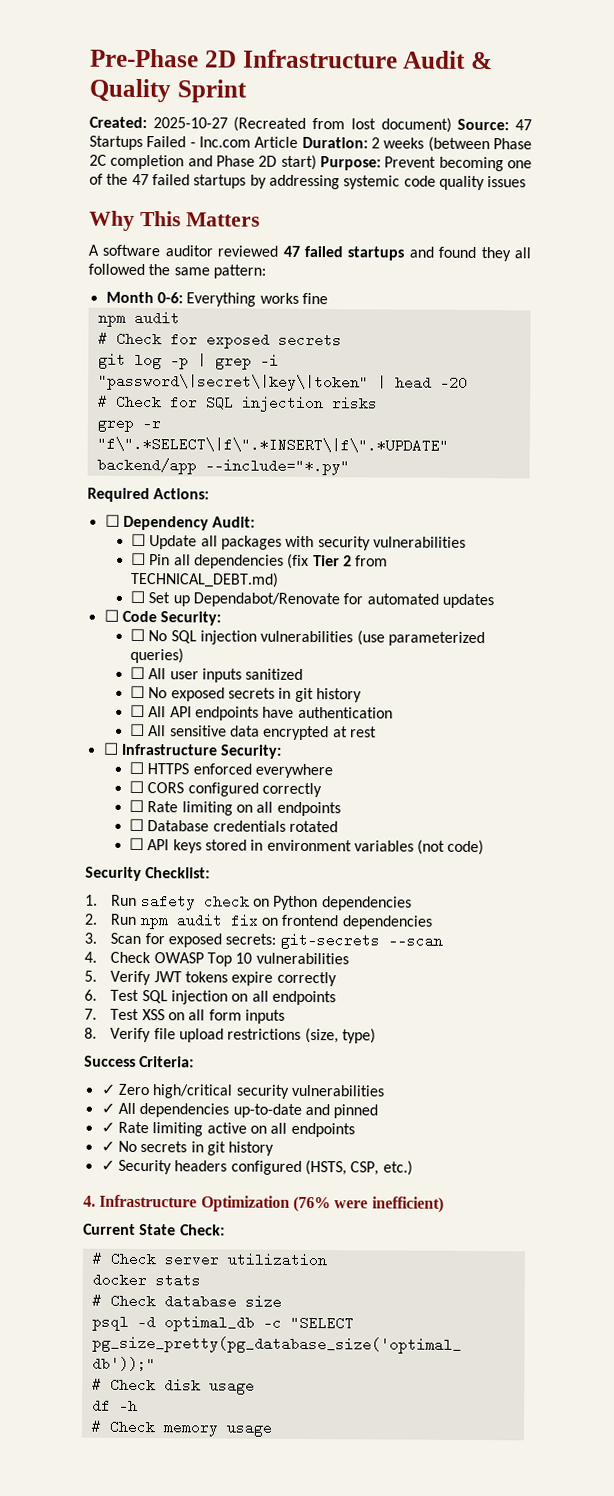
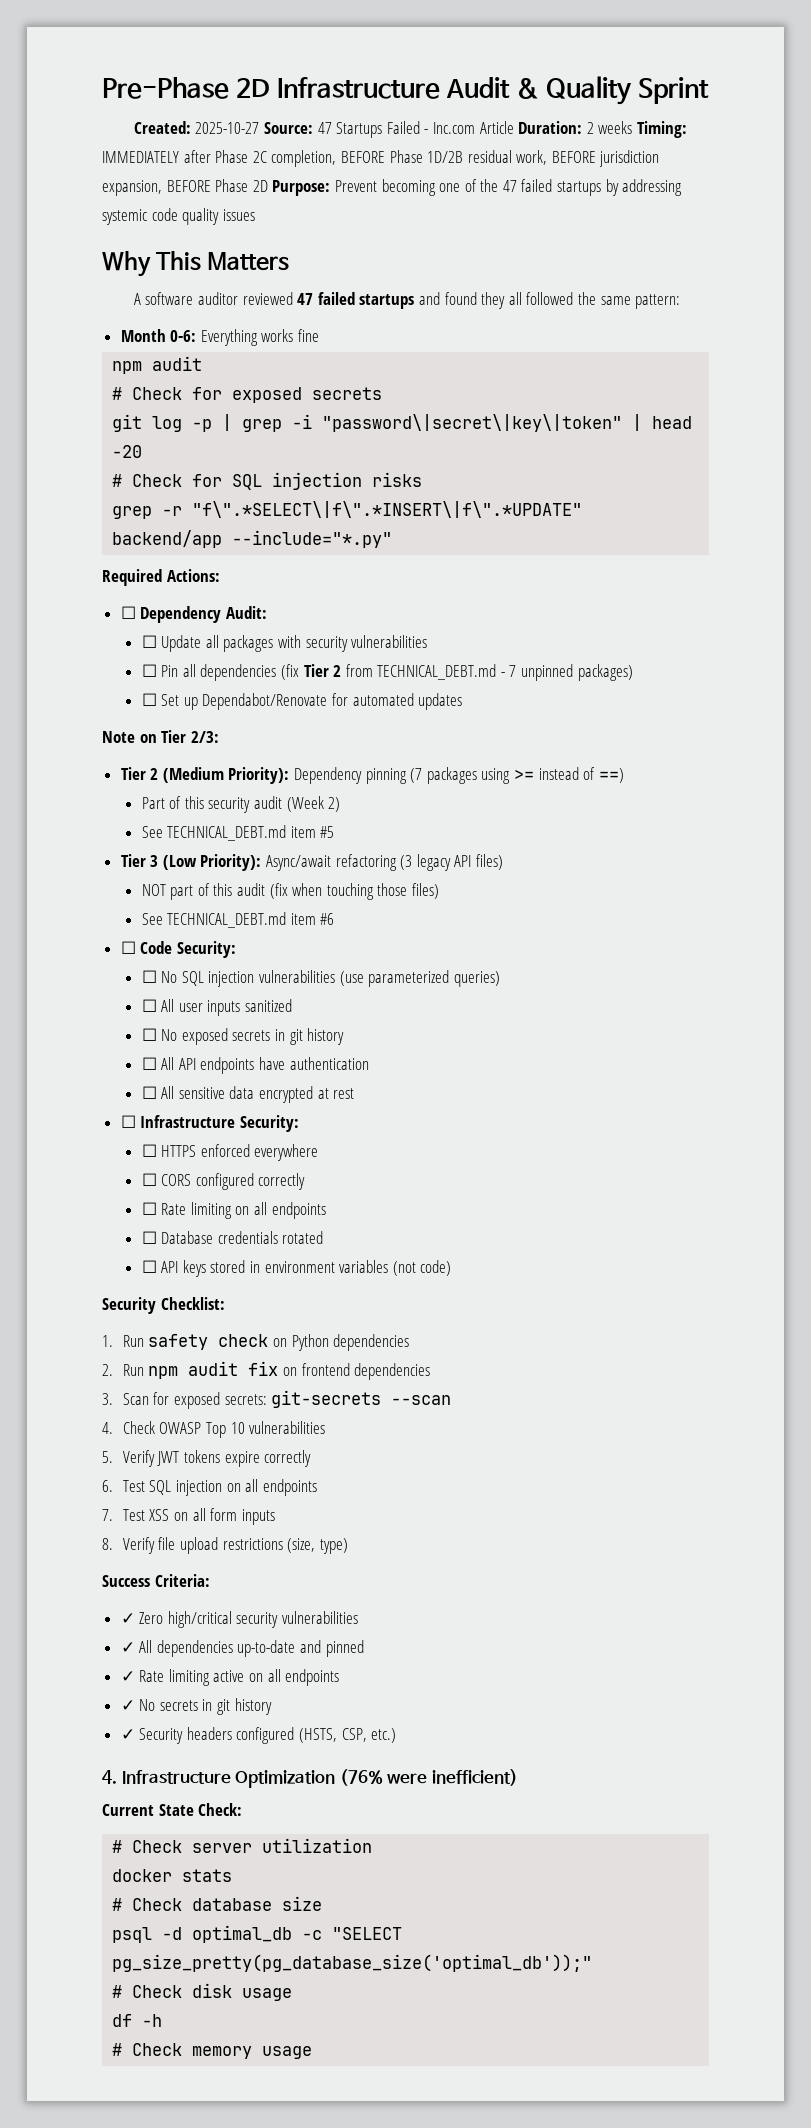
[233,116,452,133] (Recreated from lost document) -> (260, 128) none
[427,136,532,153] [89,154,213,170] (between Phase 2C completion and -> [636,121,687,138] [102,150,660,167] [102,180,211,196] Timing: IMMEDIATELY after Phase 2C completion, BEFORE Phase 1D/2B residual work, BEFORE jurisdiction expansion, BEFORE
[280,154,317,171] start) -> (268, 186) none
[129,571,279,588] TECHNICAL_DEBT.md) -> [377,664,633,681] TECHNICAL_DEBT.md - 7 unpinned packages)
(494, 601) none -> [102,730,219,743] [120,767,624,784] [141,796,341,813] [141,825,335,841] [120,854,504,871] [141,883,439,900] [141,912,335,928] // Note on Tier 2/3: // Tier 2 (Medium Priority): Dependency pinning (7 packages using >= instead of ==) // Part of this security audit (Week 2) // See TECHNICAL_DEBT.md item #5 // Tier 3 (Low Priority): Async/await refactoring (3 legacy API files) // NOT part of this audit (fix when touching those files) // See TECHNICAL_DEBT.md item #6

